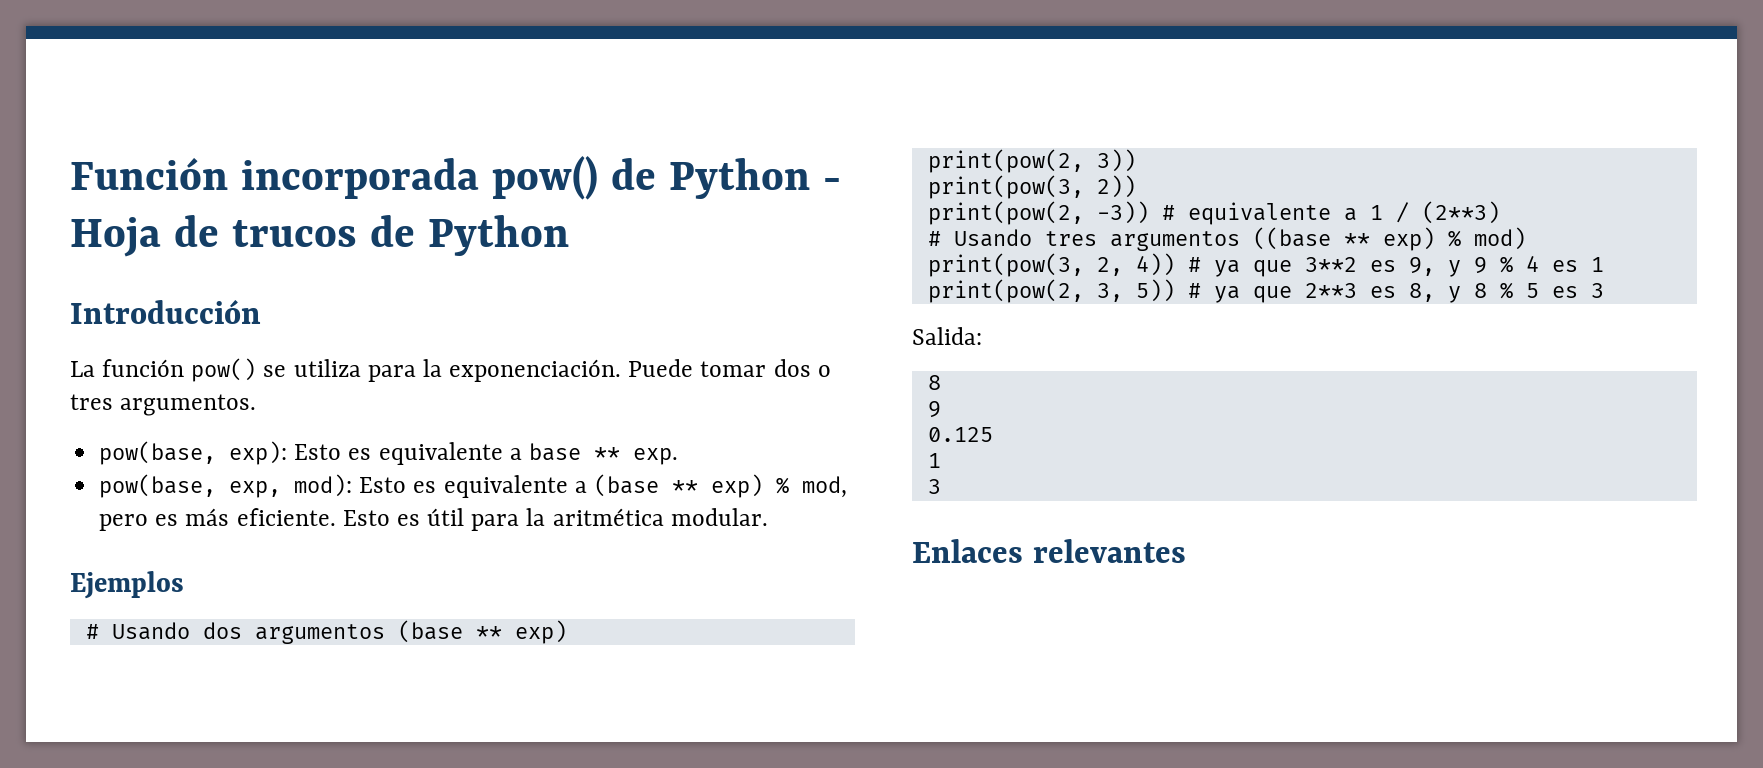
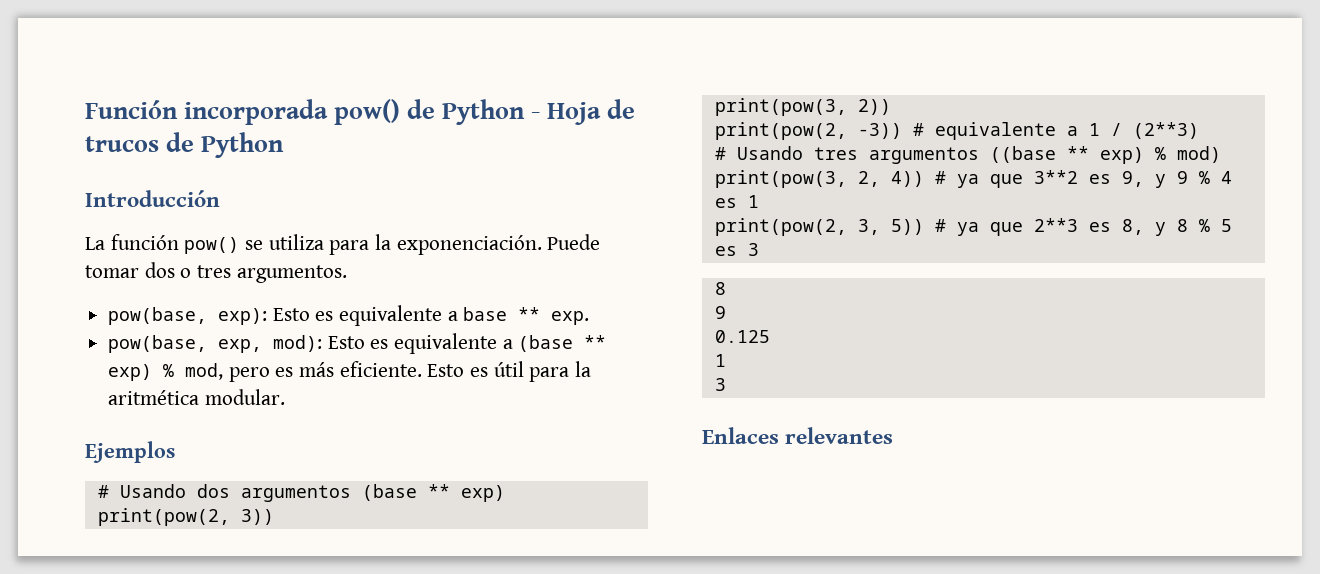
[912,327,982,345] // Salida: -> (759, 249) none

